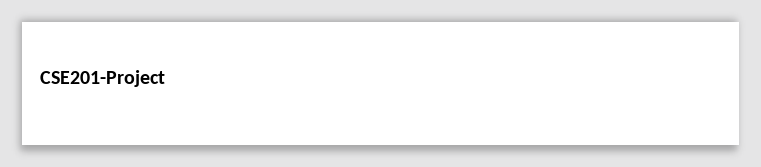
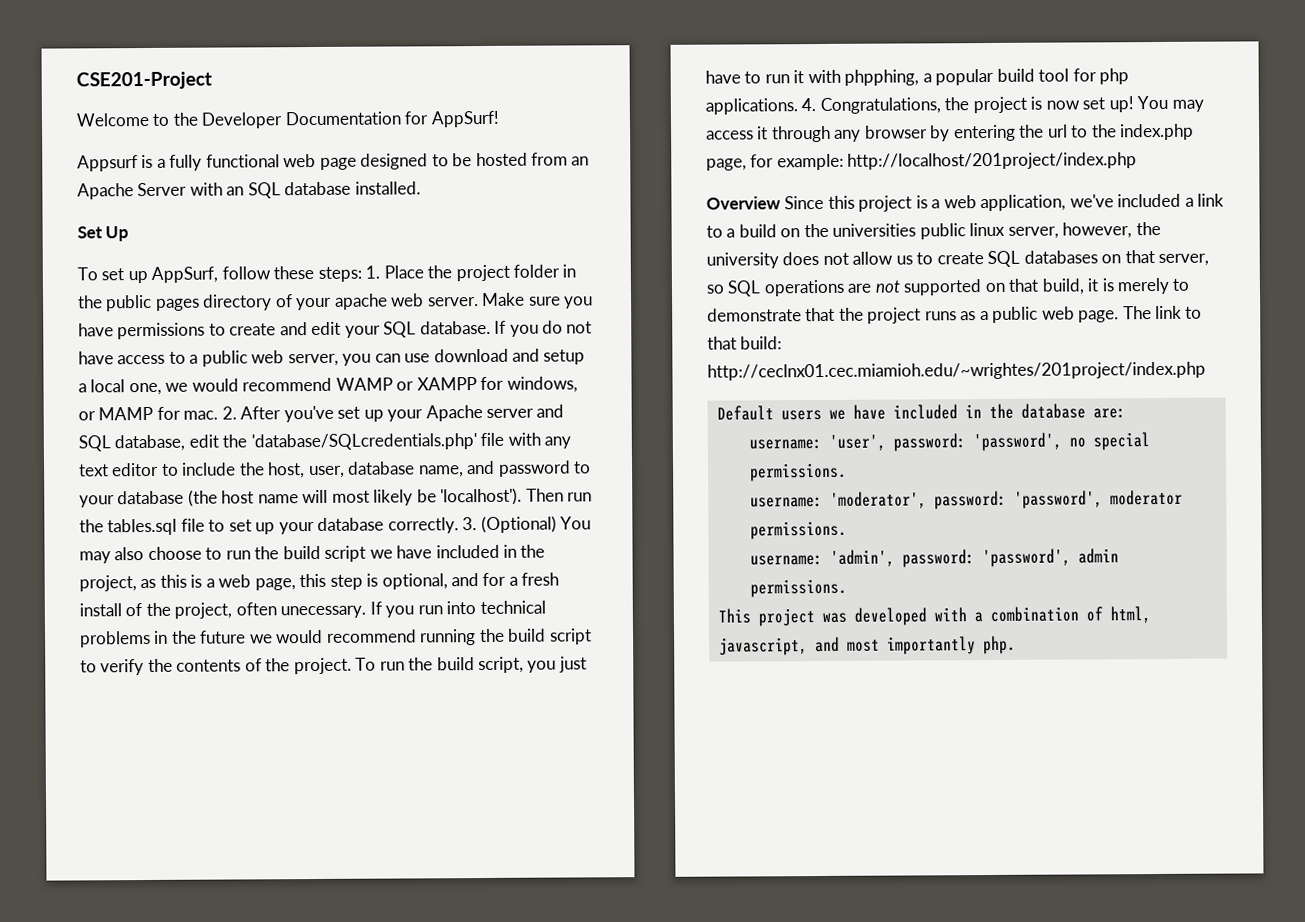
(165, 78) none -> [76,110,500,129] [77,152,590,172] [77,181,421,200] [77,226,130,242] [77,264,577,284] [78,292,594,312] [78,320,593,340] [78,348,586,367] [78,376,578,396] [78,404,565,423] [78,432,572,452] [79,460,592,479] [79,487,593,508] [79,515,592,536] [79,544,546,564] [79,572,560,592] [79,600,546,619] [80,628,592,648] [80,656,587,676] [705,68,1130,86] [705,95,1204,115] [706,123,1195,143] [706,152,1138,171] [706,193,1225,212] [706,221,1161,240] [706,250,1210,269] [706,277,1190,297] [707,305,1203,324] [707,336,783,350] [707,361,1206,381] [716,403,1126,421] [748,432,1150,452] [749,462,847,482] [749,489,1183,510] [749,520,847,540] [749,548,1119,568] [749,578,847,598] [717,606,1151,627] [718,635,1016,656] // Welcome to the Developer Documentation for AppSurf! // Appsurf is a fully functional web page designed to be hosted from an Apache Server with an SQL database installed. // Set Up // To set up AppSurf, follow these steps: 1. Place the project folder in the public pages directory of your apache web server. Make sure you have permissions to create and edit your SQL database. If you do not have access to a public web server, you can use download and setup a local one, we would recommend WAMP or XAMPP for windows, or MAMP for mac. 2. After you've set up your Apache server and SQL database, edit the 'database/SQLcredentials.php' file with any text editor to include the host, user, database name, and password to your database (the host name will most likely be 'localhost'). Then run the tables.sql file to set up your database correctly. 3. (Optional) You may also choose to run the build script we have included in the project, as this is a web page, this step is optional, and for a fresh install of the project, often unecessary. If you run into technical problems in the future we would recommend running the build script to verify the contents of the project. To run the build script, you just have to run it with phpphing, a popular build tool for php applications. 4. Congratulations, the project is now set up! You may access it through any browser by entering the url to the index.php page, for example: http://localhost/201project/index.php // Overview Since this project is a web application, we've included a link to a build on the universities public linux server, however, the university does not allow us to create SQL databases on that server, so SQL operations are not supported on that build, it is merely to demonstrate that the project runs as a public web page. The link to that build: http://ceclnx01.cec.miamioh.edu/~wrightes/201project/index.php // Default users we have included in the database are: // username: 'user', password: 'password', no special permissions. // username: 'moderator', password: 'password', moderator permissions. // username: 'admin', password: 'password', admin permissions. // This project was developed with a combination of html, javascript, and most importantly php.

